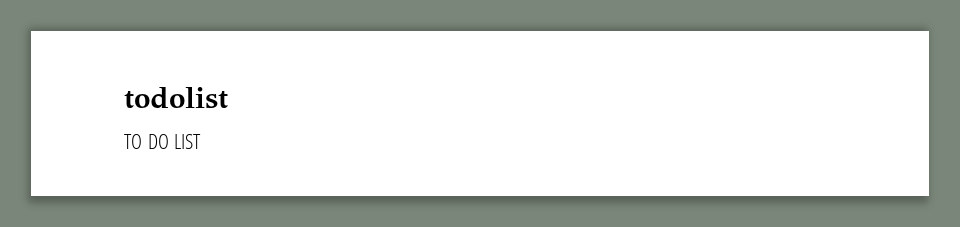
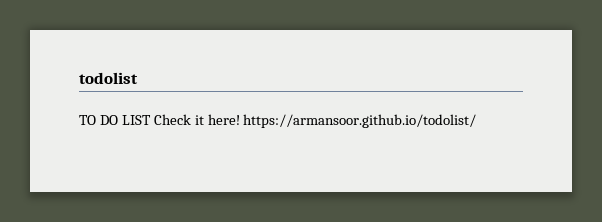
(202, 141) none -> [153,114,477,128] Check it here! https://armansoor.github.io/todolist/

